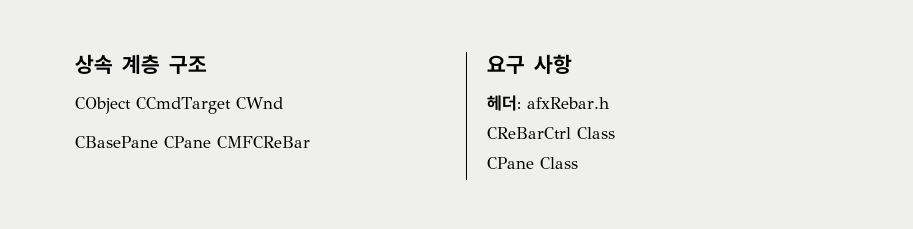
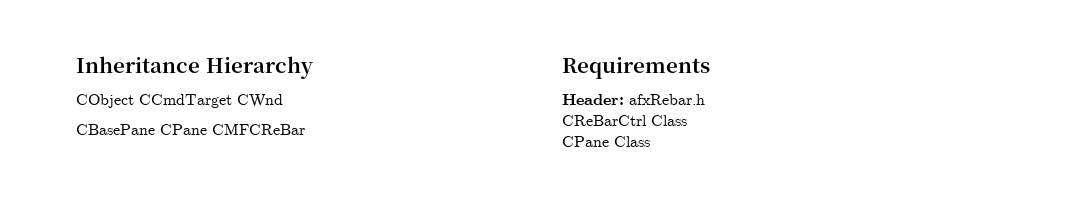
[75,54,207,74] 상속 계층 구조 -> [76,56,313,79] Inheritance Hierarchy
[487,54,572,74] [487,95,521,111] 요구 사항 // 헤더: -> [562,57,710,79] [562,94,624,105] Requirements // Header:

